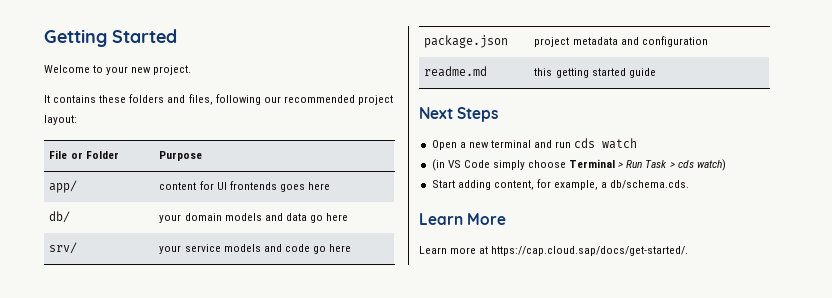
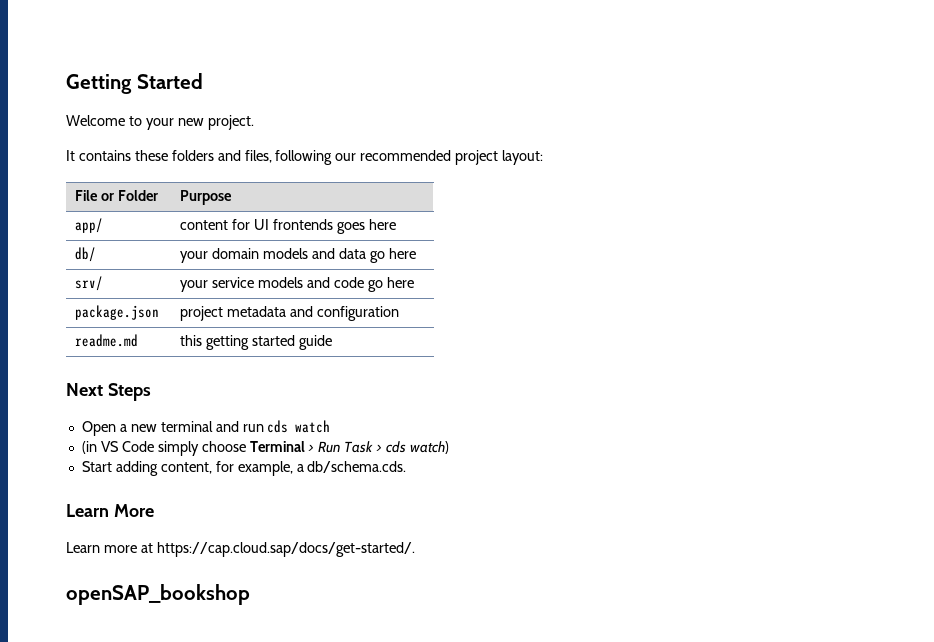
(689, 251) none -> [66,584,250,605] // openSAP_bookshop

